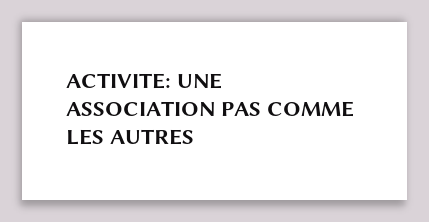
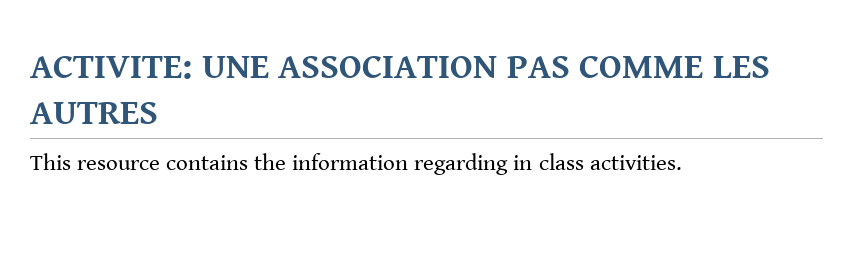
(194, 137) none -> [30,153,682,175] // This resource contains the information regarding in class activities.

